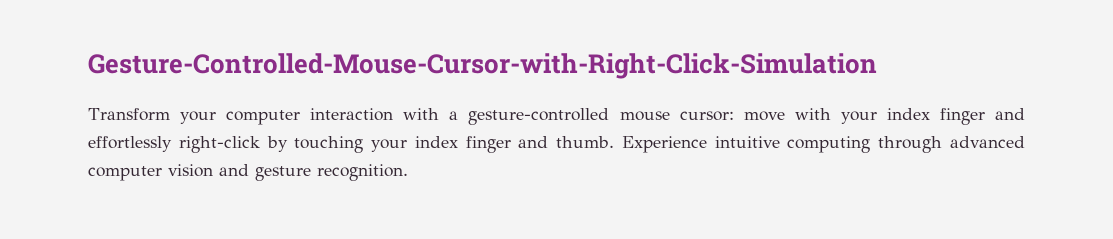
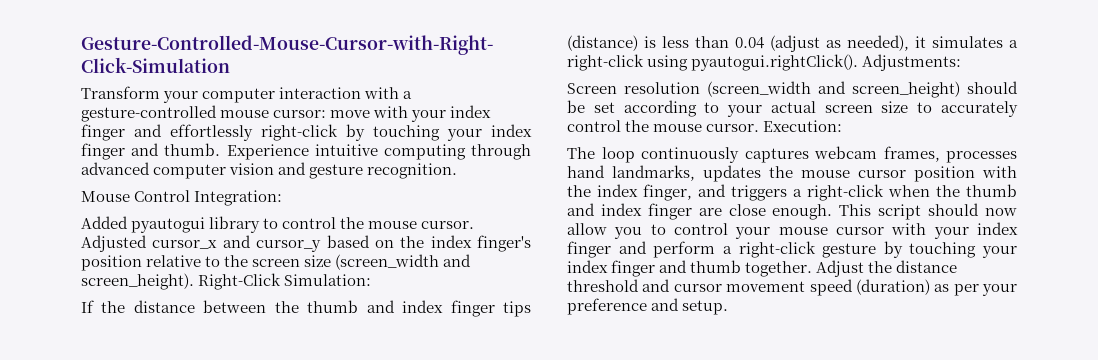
(408, 172) none -> [81,190,283,206] [81,216,475,233] [81,235,531,252] [81,254,472,271] [81,273,372,290] [81,300,531,317] [567,35,1018,52] [567,54,962,71] [567,81,1018,98] [567,100,1018,117] [567,120,843,132] [567,146,1017,163] [567,165,1017,182] [567,184,1017,201] [567,203,1018,220] [567,222,1018,239] [567,241,1017,258] [567,260,958,277] [567,279,1017,296] [567,298,729,315] // Mouse Control Integration: // Added pyautogui library to control the mouse cursor. Adjusted cursor_x and cursor_y based on the index finger's position relative to the screen size (screen_width and screen_height). Right-Click Simulation: // If the distance between the thumb and index finger tips (distance) is less than 0.04 (adjust as needed), it simulates a right-click using pyautogui.rightClick(). Adjustments: // Screen resolution (screen_width and screen_height) should be set according to your actual screen size to accurately control the mouse cursor. Execution: // The loop continuously captures webcam frames, processes hand landmarks, updates the mouse cursor position with the index finger, and triggers a right-click when the thumb and index finger are close enough. This script should now allow you to control your mouse cursor with your index finger and perform a right-click gesture by touching your index finger and thumb together. Adjust the distance threshold and cursor movement speed (duration) as per your preference and setup.

